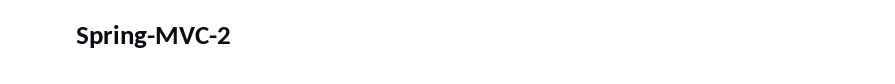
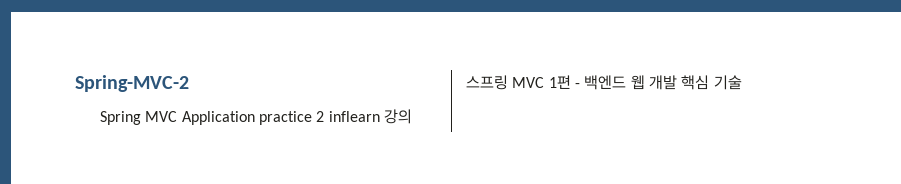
(231, 36) none -> [100,109,413,125] [466,75,742,90] // Spring MVC Application practice 2 inflearn 강의 스프링 MVC 1편 - 백엔드 웹 개발 핵심 기술

